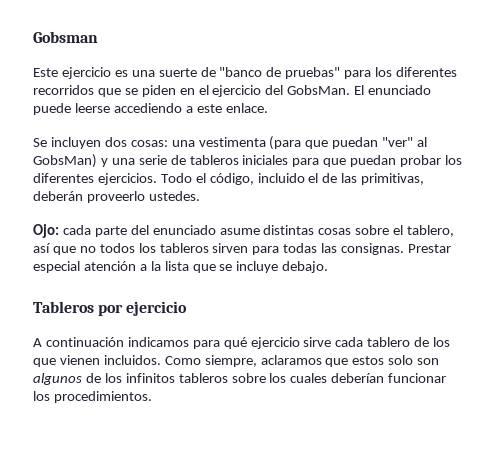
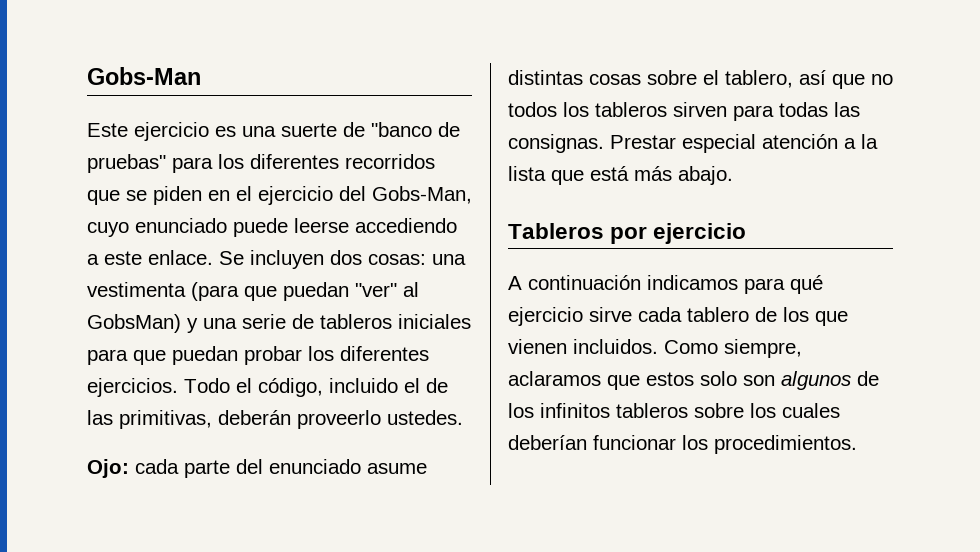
[33,31,98,43] Gobsman -> [87,67,201,85] Gobs-Man
[287,85,365,95] GobsMan. El -> [372,186,472,204] [87,222,129,237] Gobs-Man, cuyo
(268, 108) // -> (213, 257) none
[219,261,329,273] se incluye debajo. -> [590,166,733,185] está más abajo.

